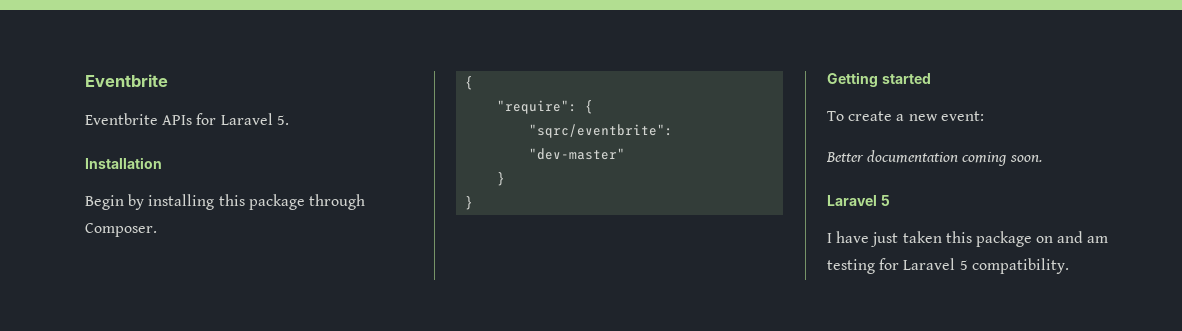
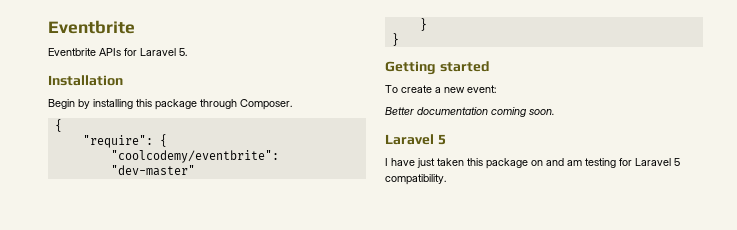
[529,124,674,138] "sqrc/eventbrite": -> [110,150,279,163] "coolcodemy/eventbrite":

